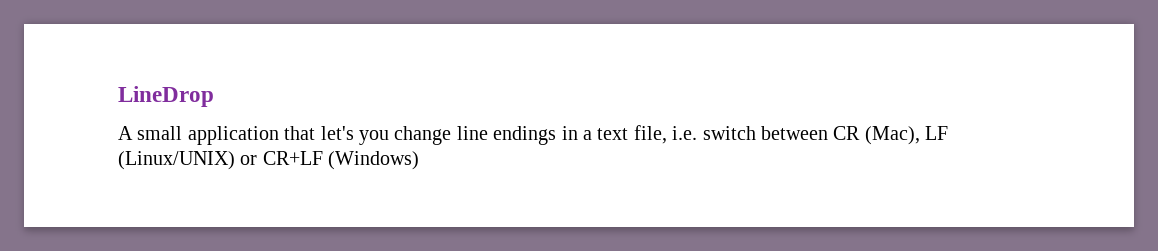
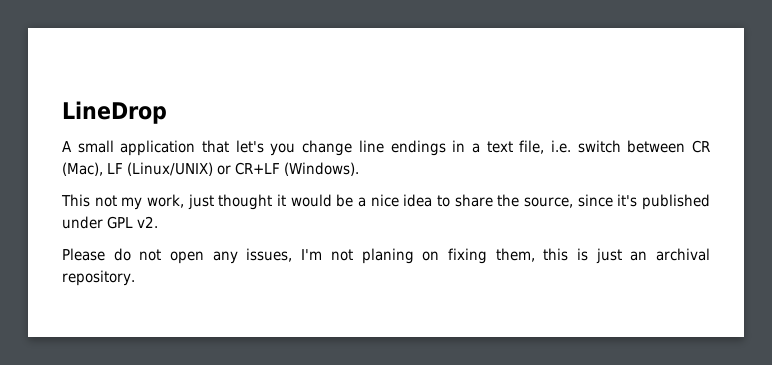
[328,151,420,170] (Windows) -> [284,162,359,176] [61,194,710,210] [62,216,158,229] [62,248,710,264] [62,270,135,286] (Windows). // This not my work, just thought it would be a nice idea to share the source, since it's published under GPL v2. // Please do not open any issues, I'm not planing on fixing them, this is just an archival repository.

